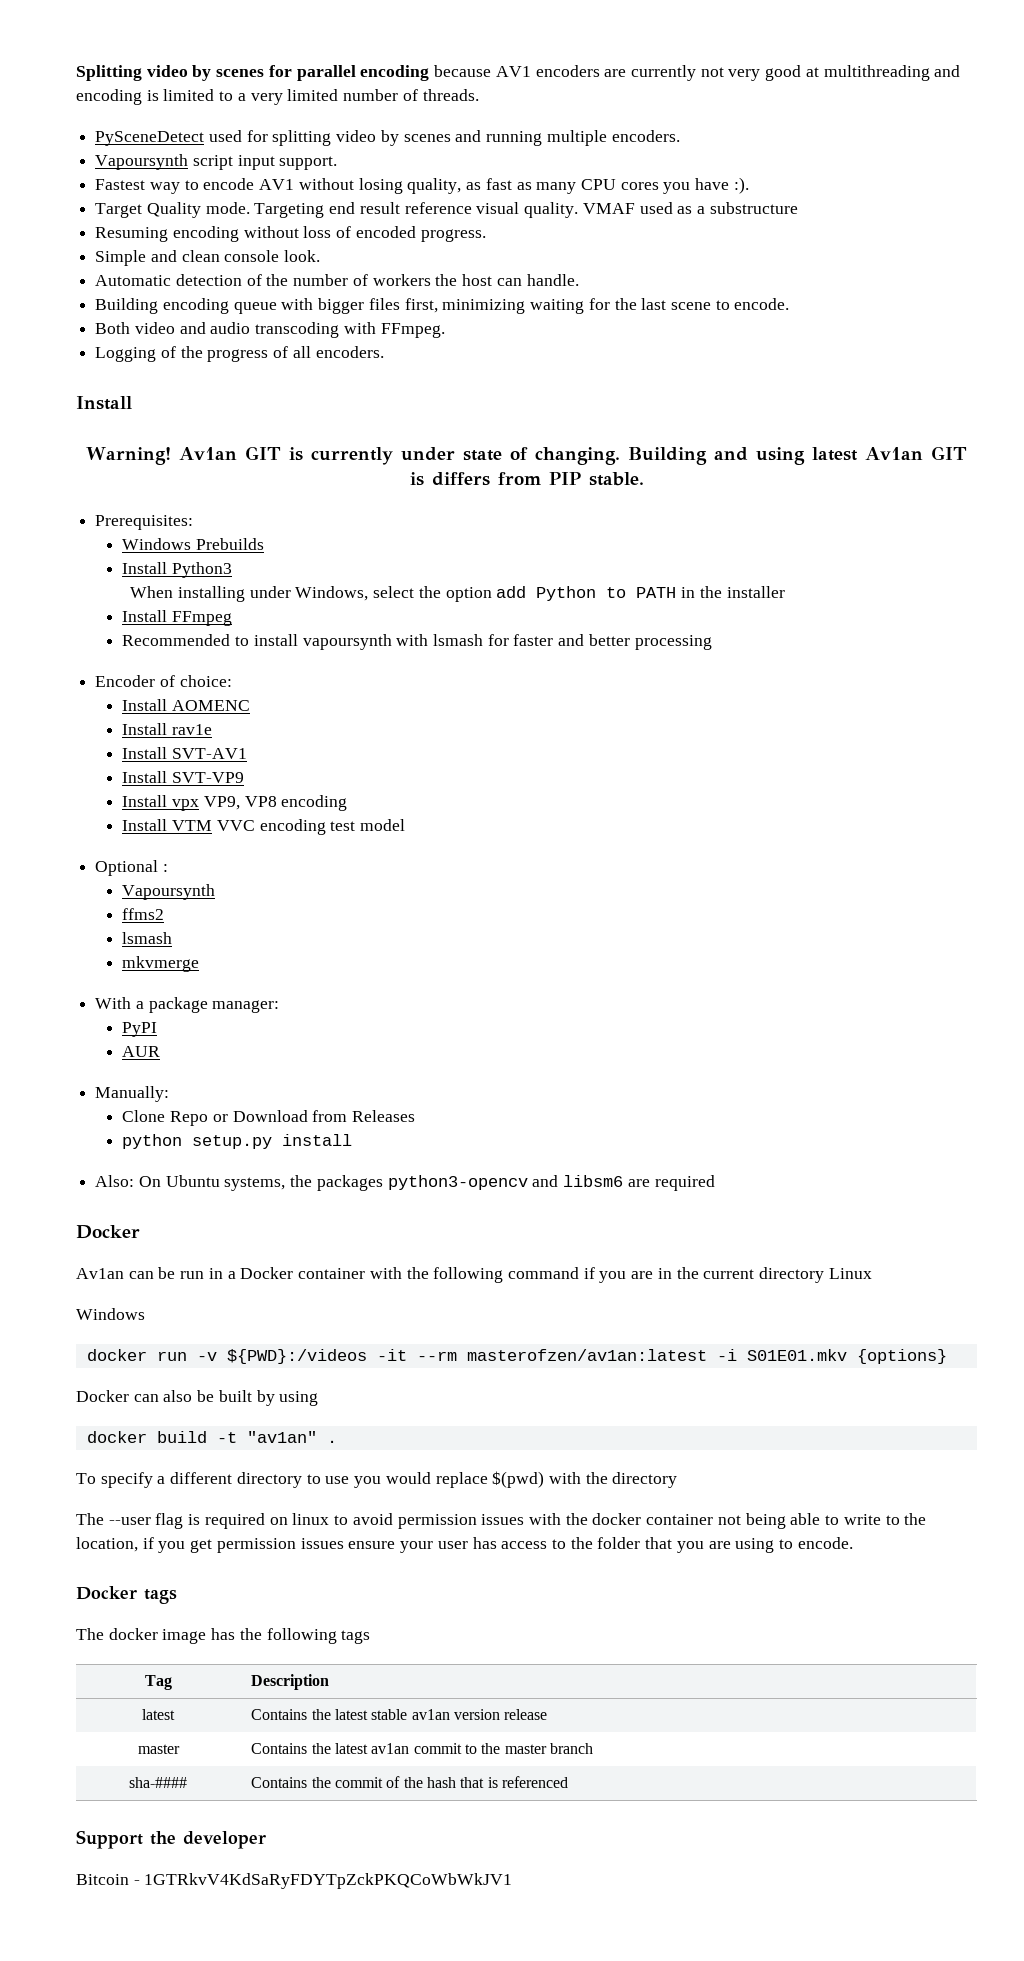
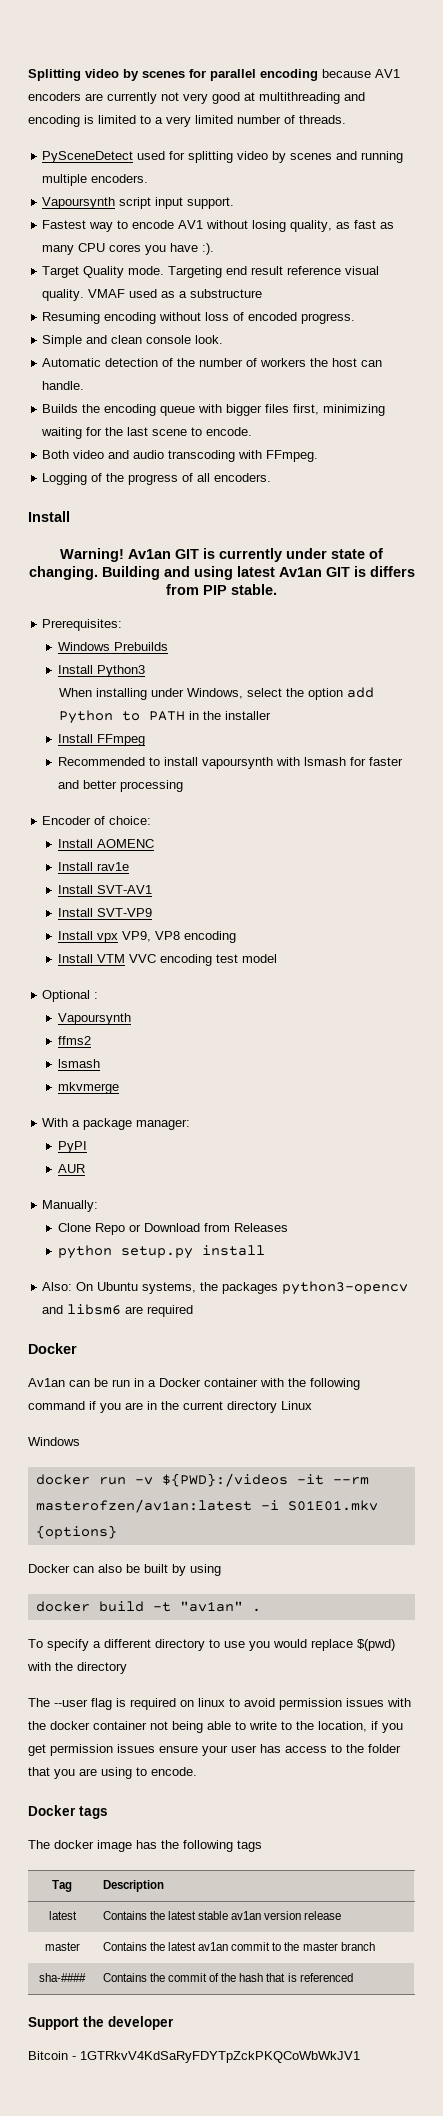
[95,298,159,314] Building -> [42,404,101,413] Builds the

